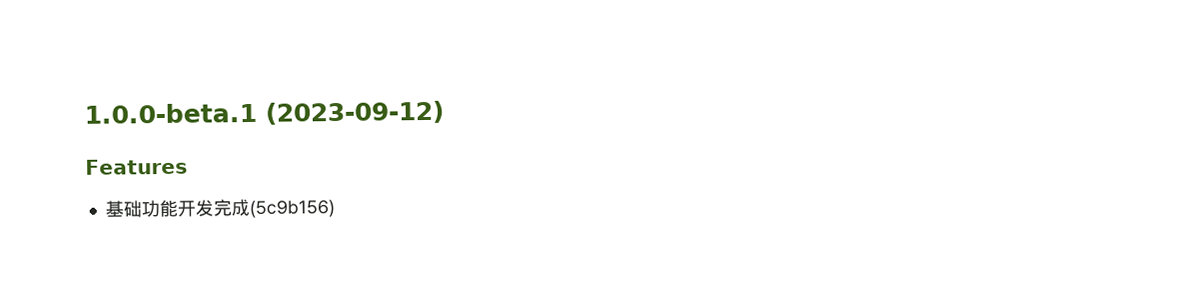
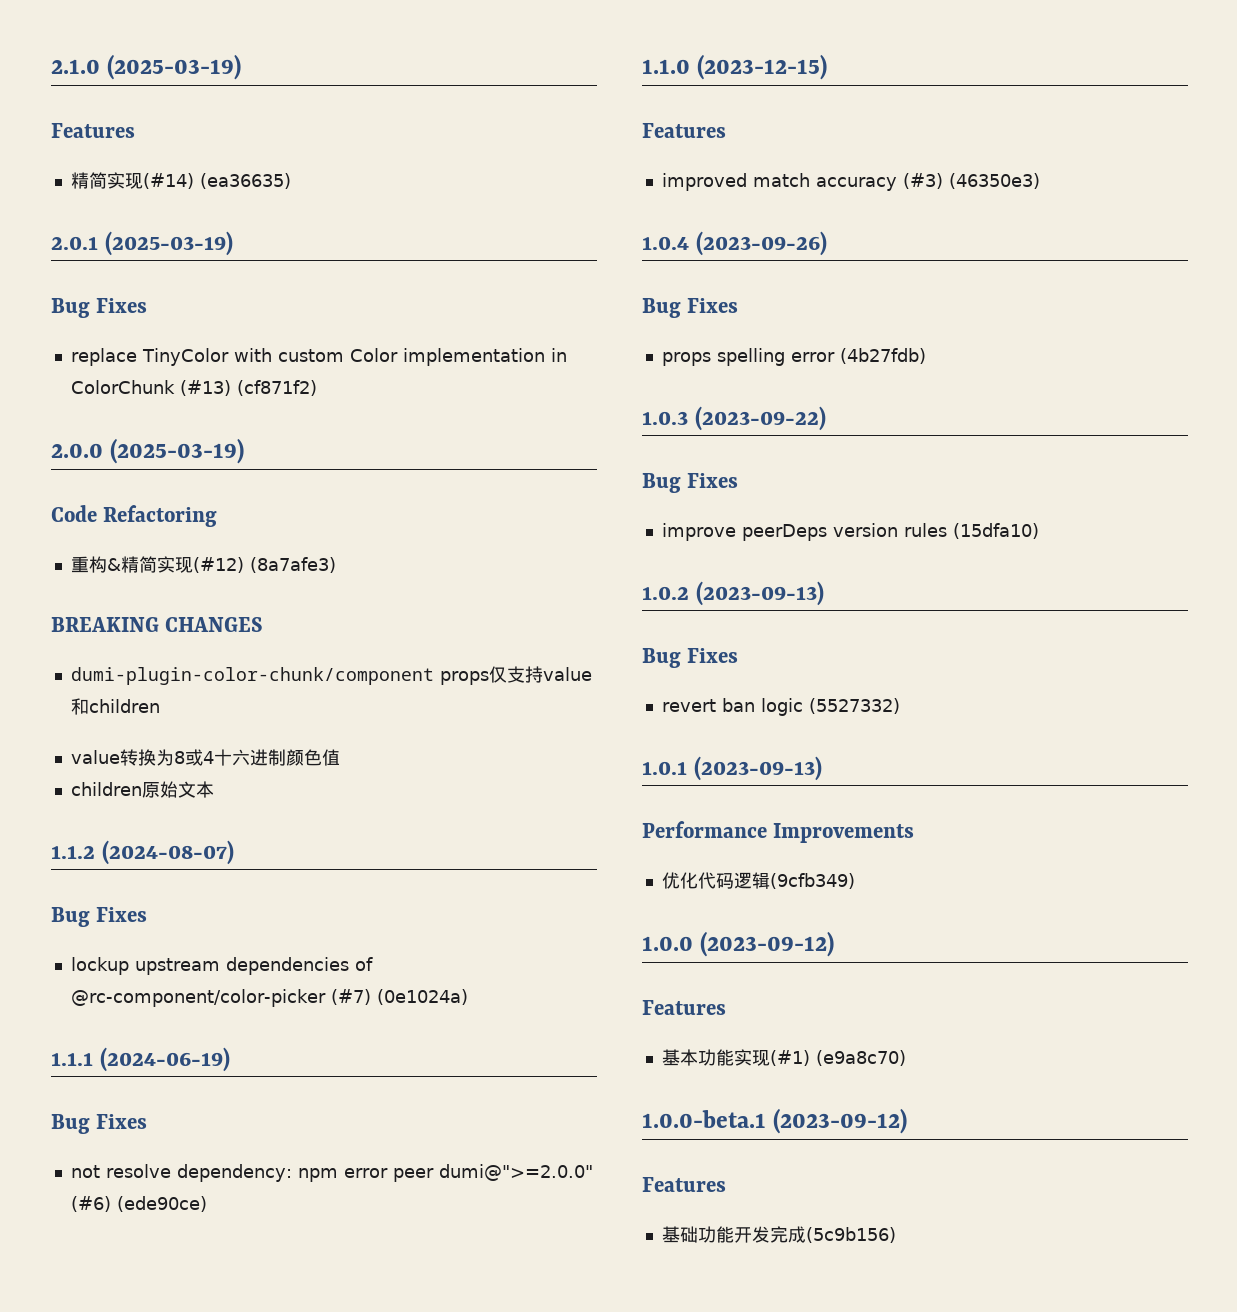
(84, 113) none -> [51,54,242,80] [51,123,135,138] [70,172,291,189] [51,231,233,256] [51,298,148,318] [70,348,567,366] [70,380,317,396] [51,438,245,464] [51,505,218,527] [70,556,336,573] [51,617,264,632] [70,666,592,685] [70,698,160,715] [70,749,340,766] [70,781,214,798] [51,840,234,865] [51,907,148,927] [70,957,373,975] [70,989,468,1007] [51,1047,230,1072] [51,1114,148,1134] [70,1164,593,1182] [70,1196,207,1212] [642,54,828,80] [642,123,726,138] [661,173,1040,191] [642,231,827,256] [642,298,739,318] [661,348,926,366] [642,406,826,431] [642,473,739,493] [661,523,1039,541] [642,581,824,606] [642,648,739,668] [661,698,900,716] [642,756,822,781] [642,821,915,843] [661,872,855,889] [642,931,835,957] [642,1000,726,1015] [661,1049,906,1066] 2.1.0 (2025-03-19) // Features // 精简实现(#14) (ea36635) // 2.0.1 (2025-03-19) // Bug Fixes // replace TinyColor with custom Color implementation in ColorChunk (#13) (cf871f2) // 2.0.0 (2025-03-19) // Code Refactoring // 重构&精简实现(#12) (8a7afe3) // BREAKING CHANGES // dumi-plugin-color-chunk/component props仅支持value和children // value转换为8或4十六进制颜色值 // children原始文本 // 1.1.2 (2024-08-07) // Bug Fixes // lockup upstream dependencies of @rc-component/color-picker (#7) (0e1024a) // 1.1.1 (2024-06-19) // Bug Fixes // not resolve dependency: npm error peer dumi@">=2.0.0" (#6) (ede90ce) // 1.1.0 (2023-12-15) // Features // improved match accuracy (#3) (46350e3) // 1.0.4 (2023-09-26) // Bug Fixes // props spelling error (4b27fdb) // 1.0.3 (2023-09-22) // Bug Fixes // improve peerDeps version rules (15dfa10) // 1.0.2 (2023-09-13) // Bug Fixes // revert ban logic (5527332) // 1.0.1 (2023-09-13) // Performance Improvements // 优化代码逻辑(9cfb349) // 1.0.0 (2023-09-12) // Features // 基本功能实现(#1) (e9a8c70) //

